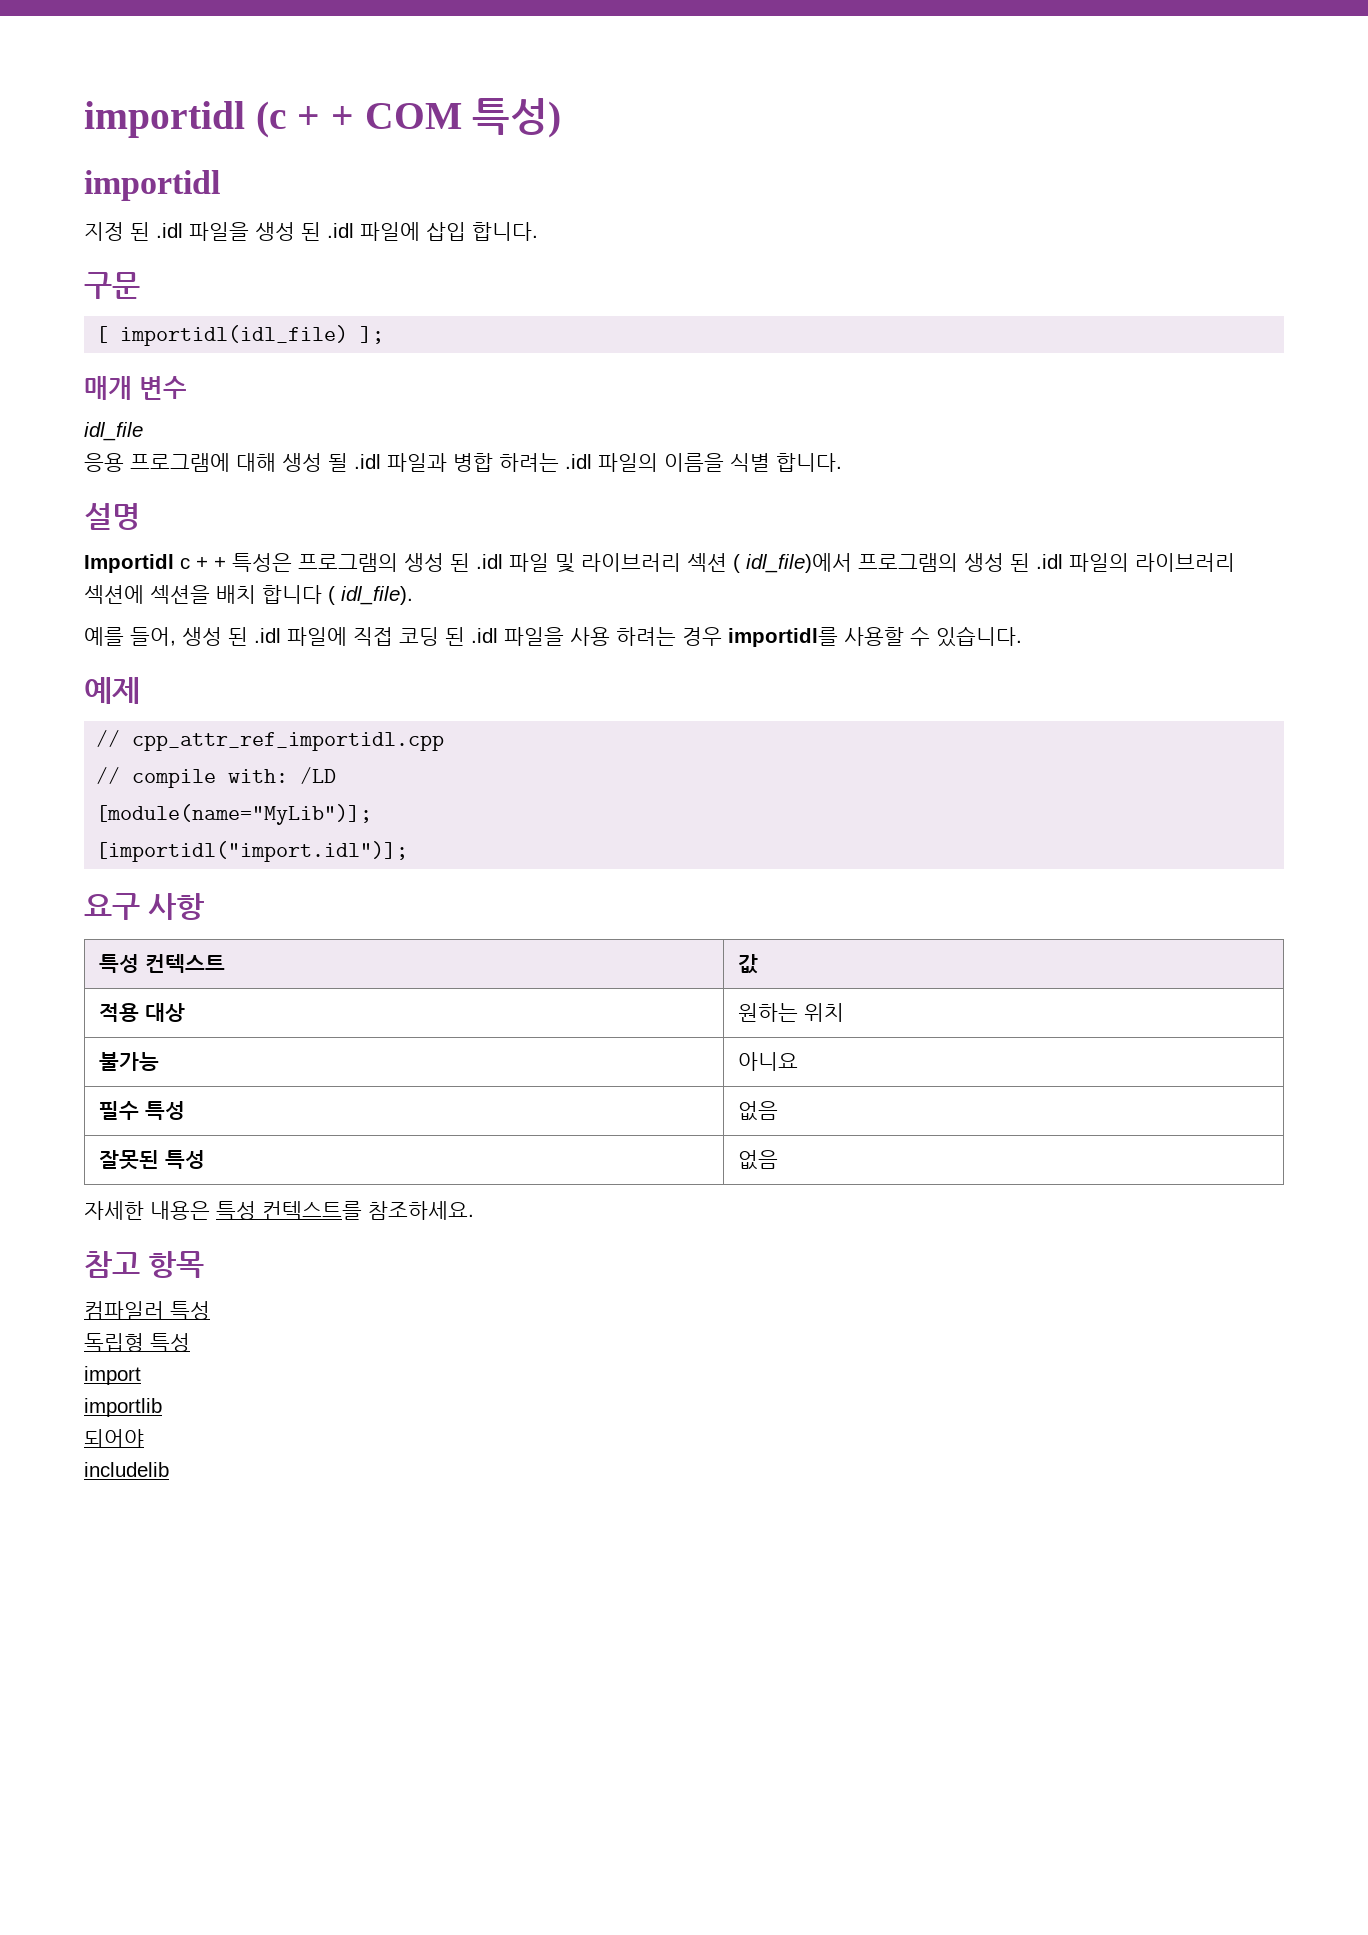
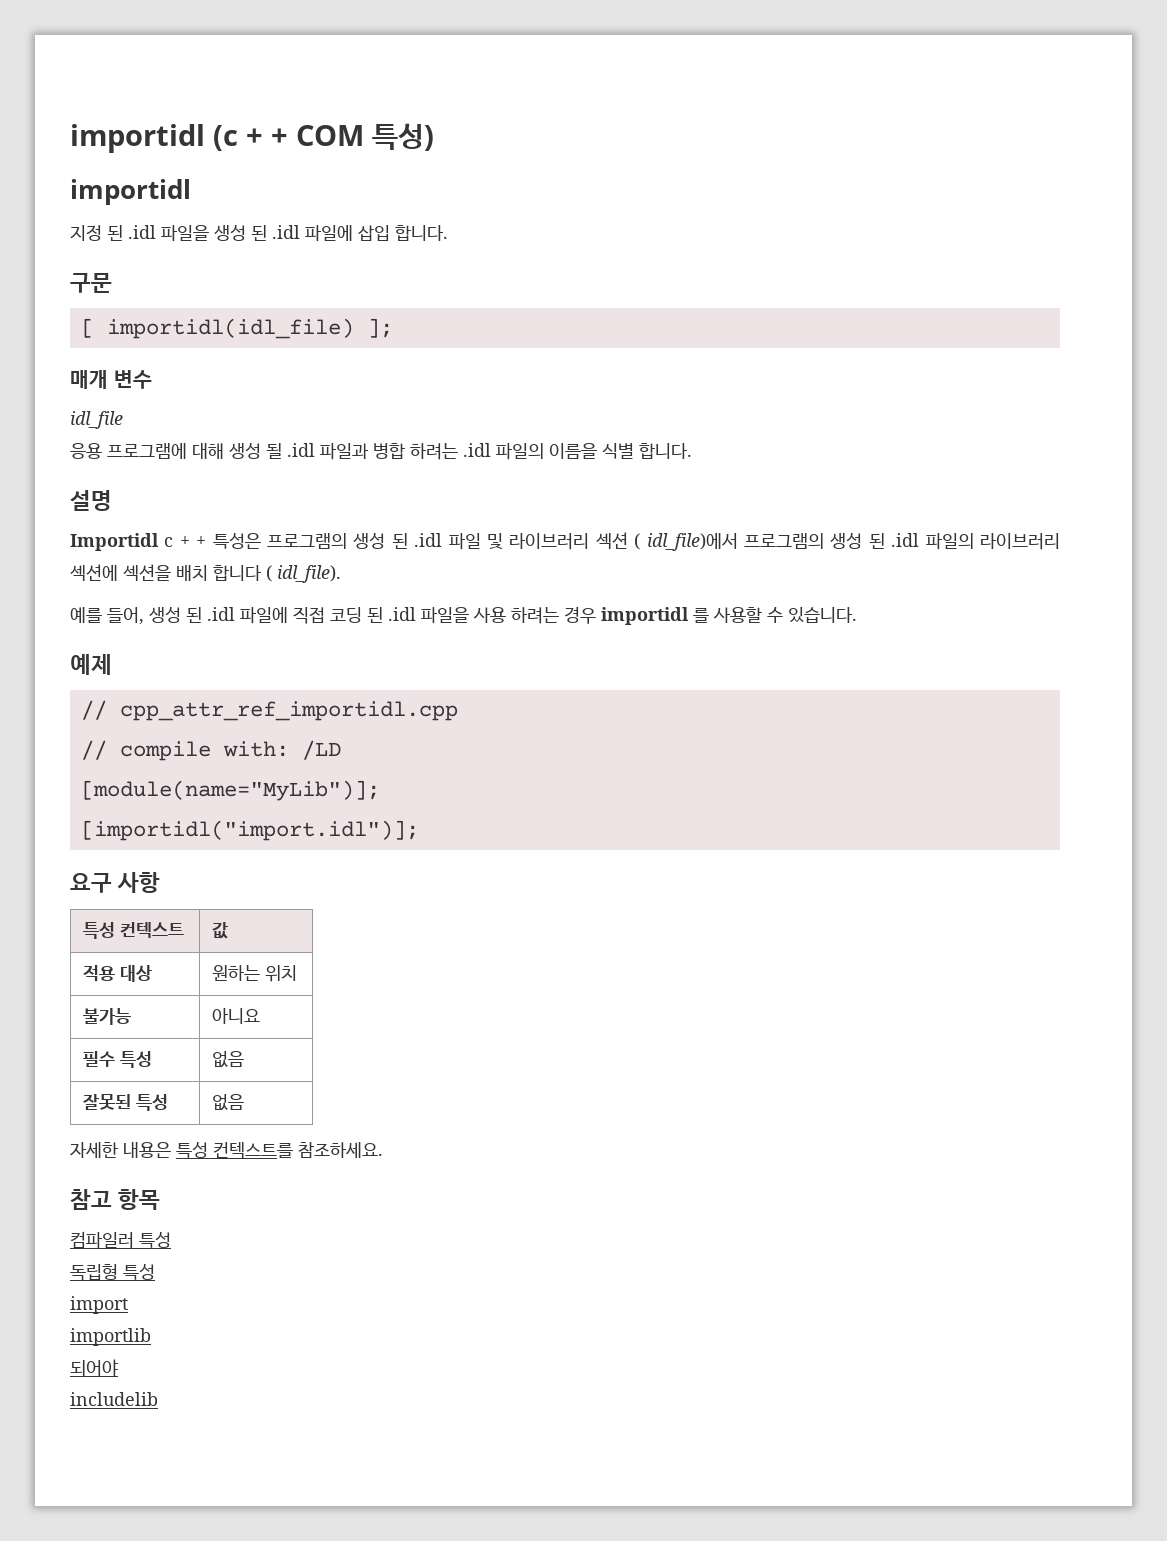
[728,627,838,647] importidl를 -> [601,607,709,625] importidl 를

